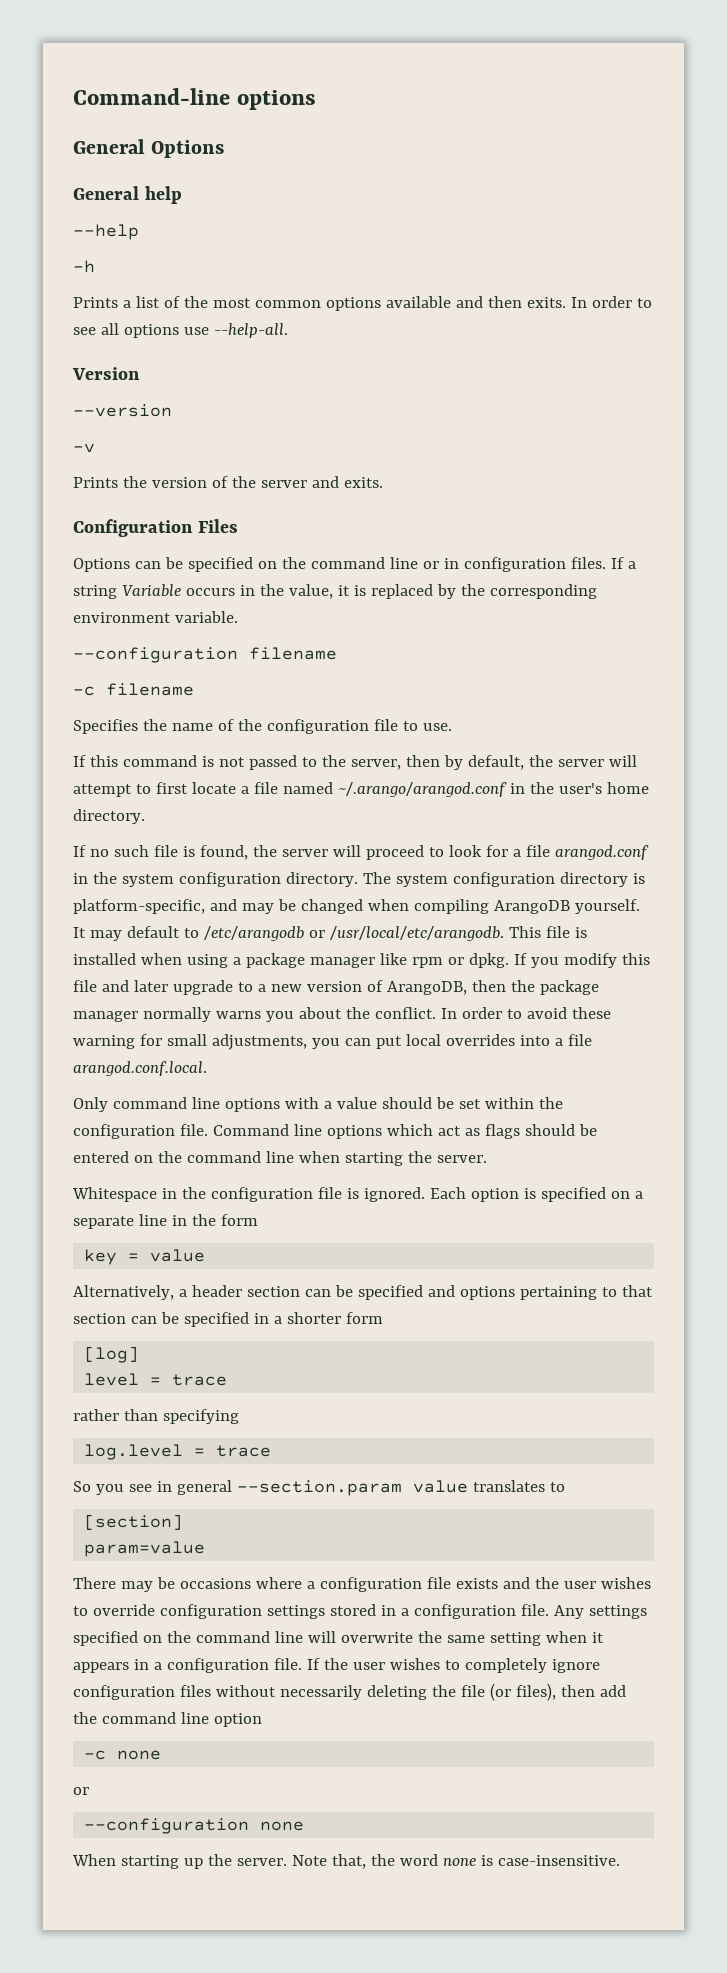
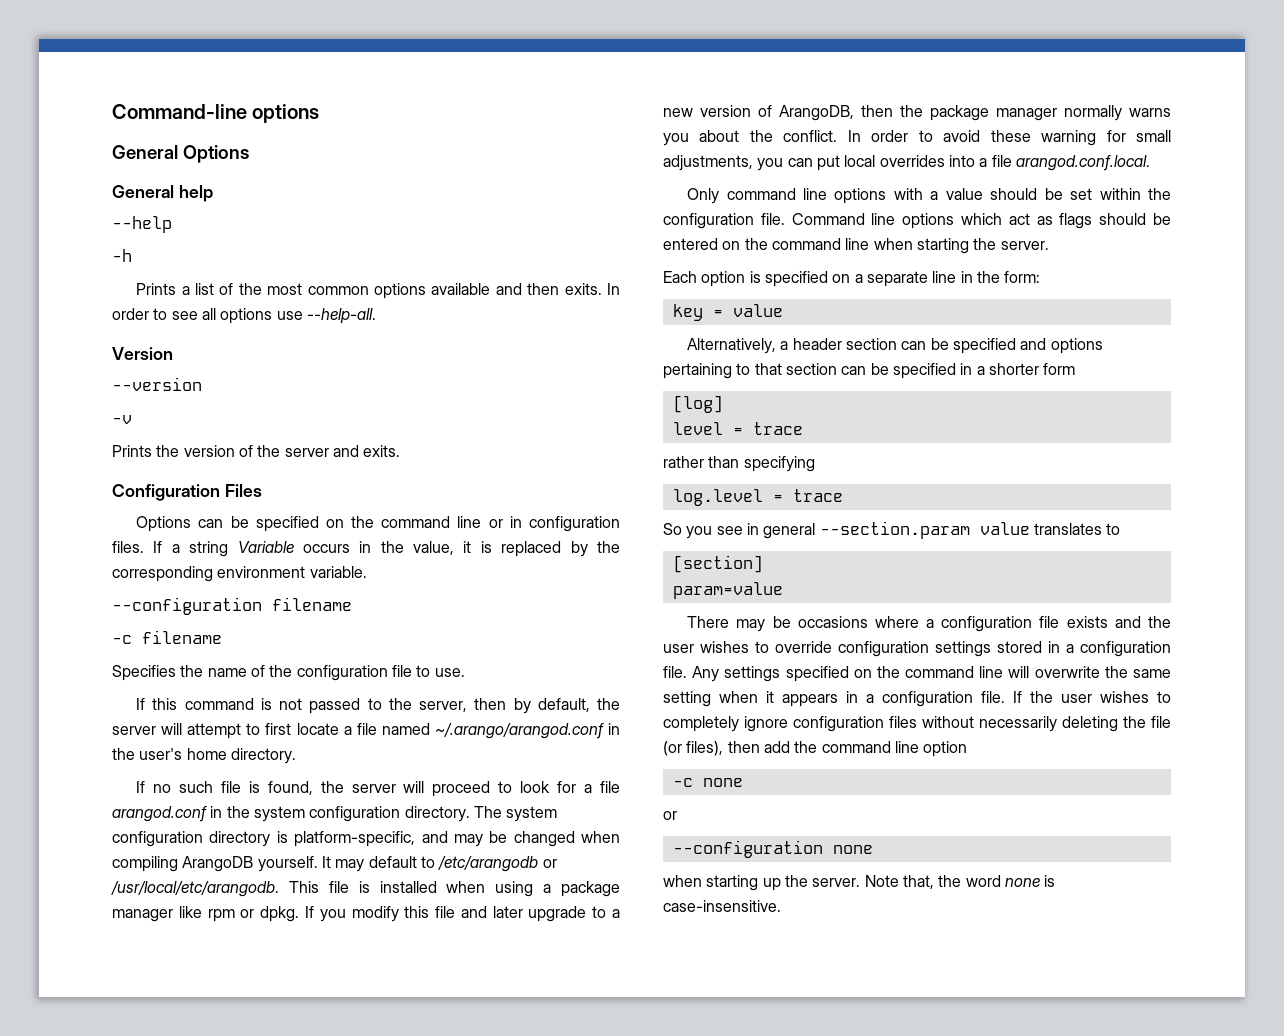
[72,1187,425,1202] Whitespace in the configuration file is ignored. -> (1049, 245) none
[220,1214,258,1226] form -> [1004,271,1041,283] form:
[72,1854,116,1866] When -> [663,875,702,887] when

